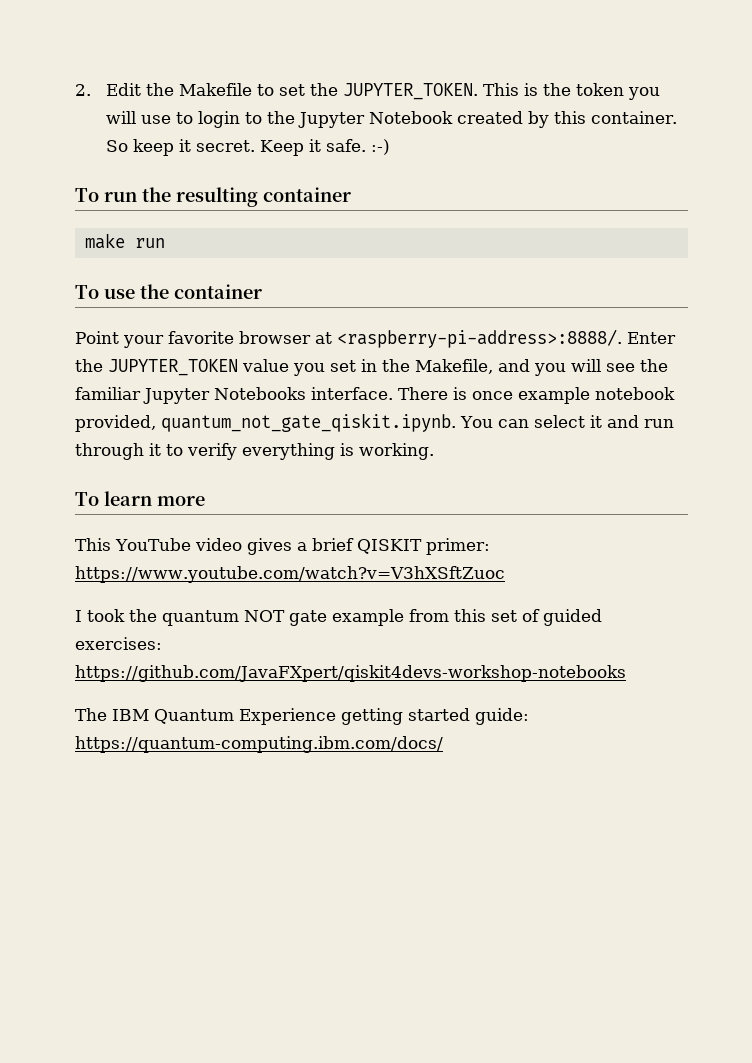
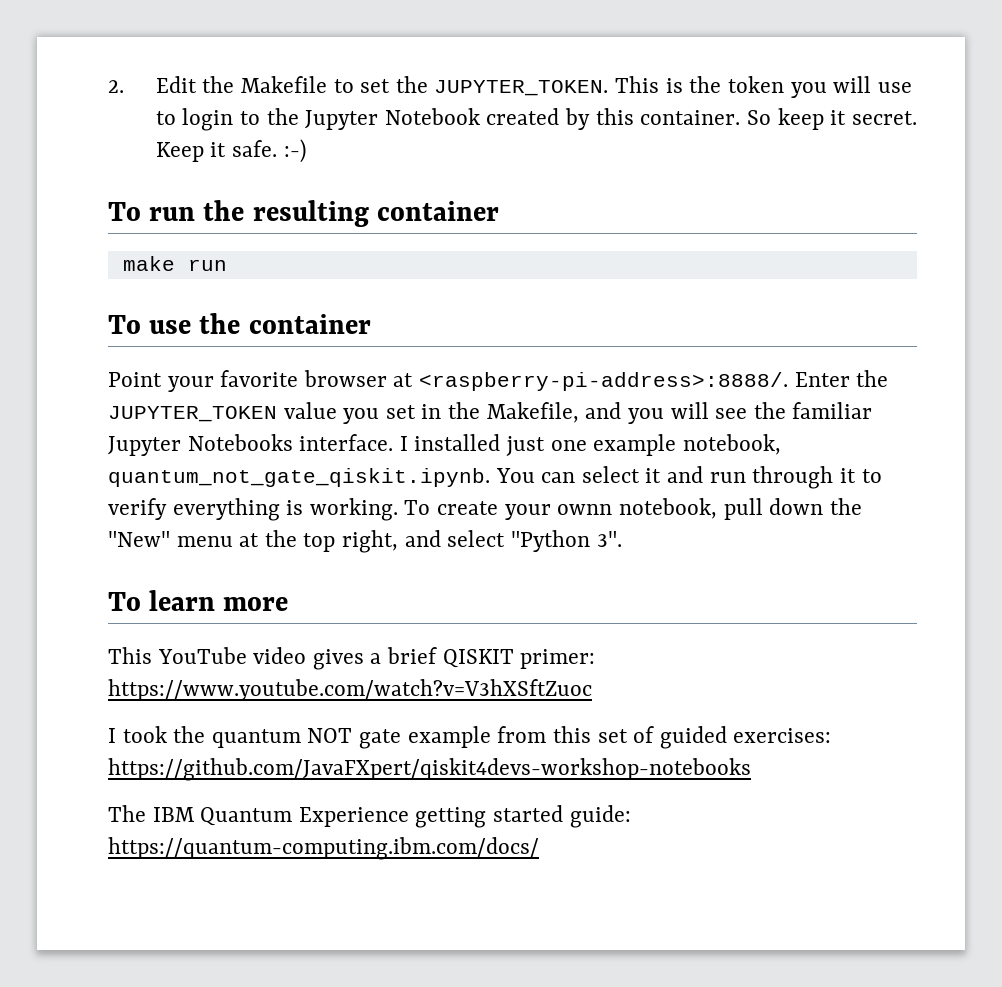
[398,387,675,404] [75,415,156,432] There is once example notebook provided, -> [399,434,781,456] I installed just one example notebook,
(434, 451) none -> [404,498,862,520] [108,530,622,553] To create your ownn notebook, pull down the "New" menu at the top right, and select "Python 3".

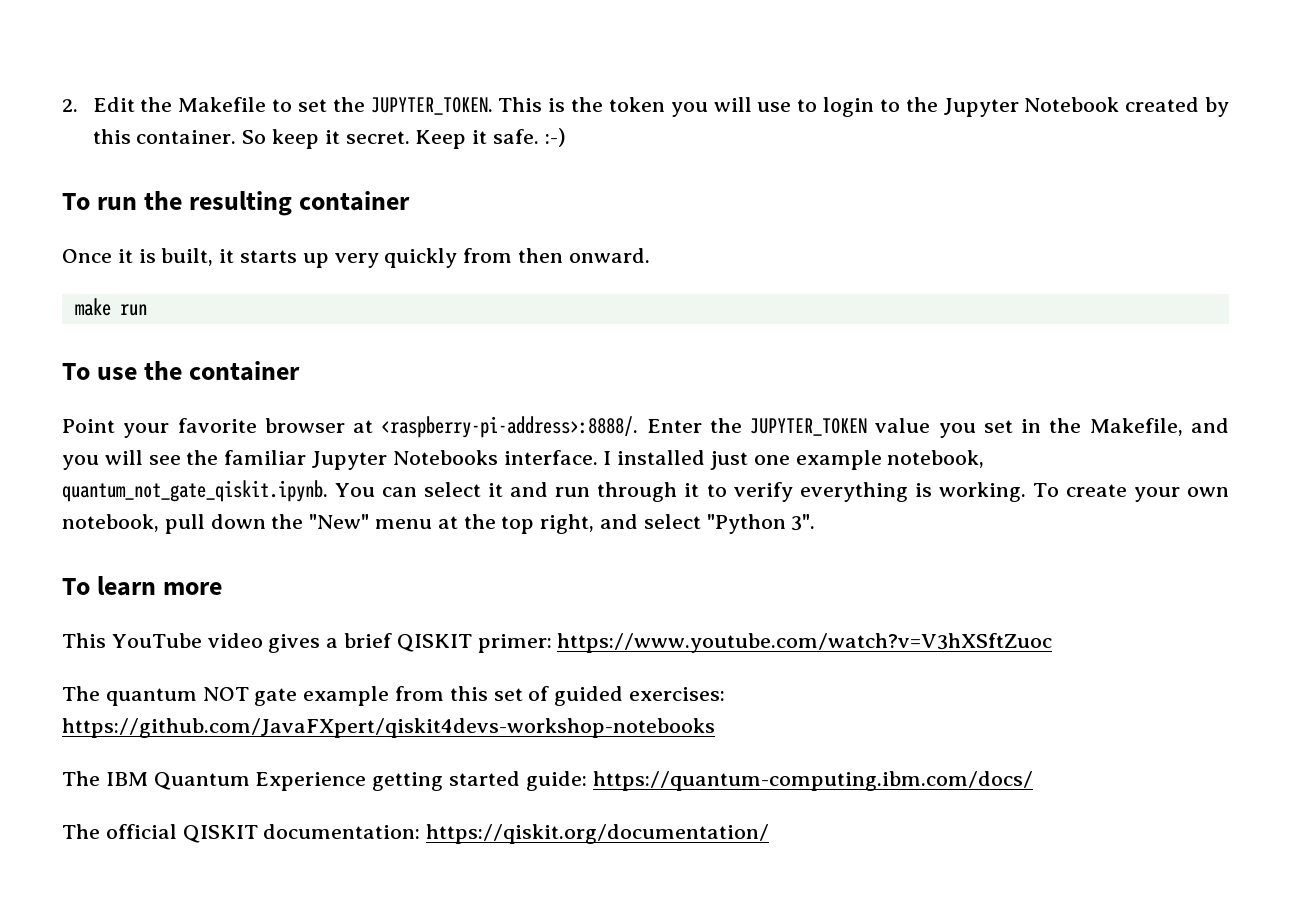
(499, 211) none -> [62,248,650,268] // Once it is built, it starts up very quickly from then onward.
[557,504,613,515] ownn -> [1187,487,1229,497] own
[108,726,206,743] I took the -> [62,686,100,701] The
(539, 848) none -> [62,824,770,844] // The official QISKIT documentation: https://qiskit.org/documentation/

